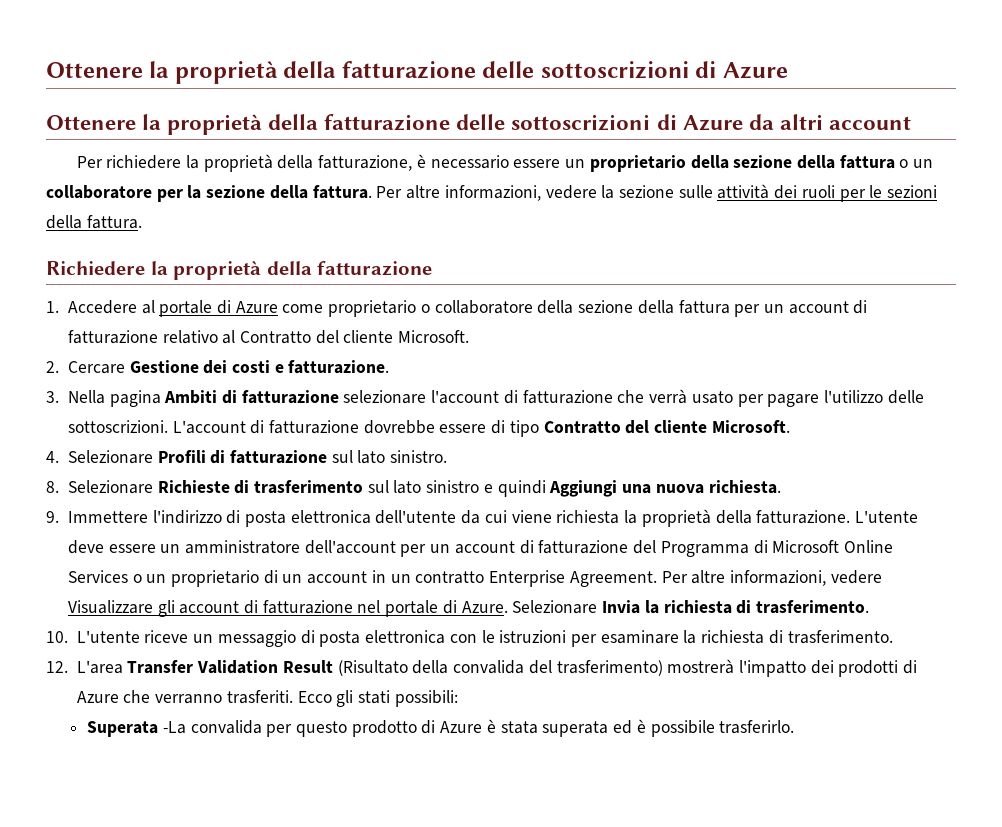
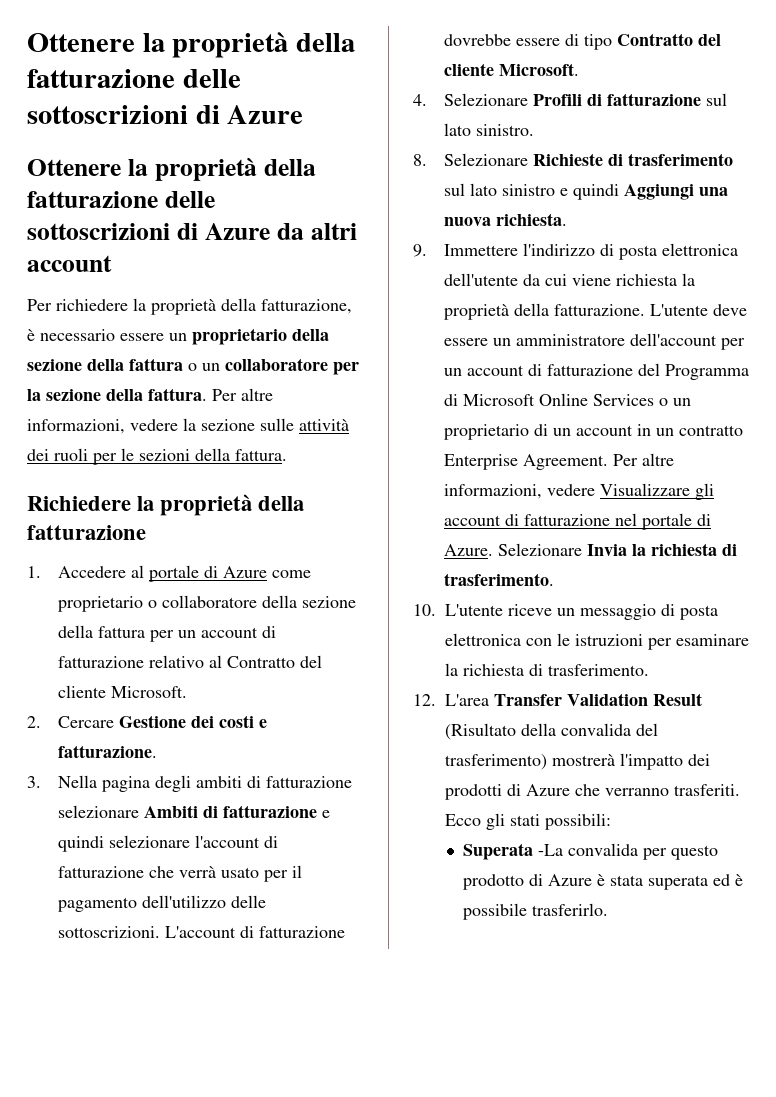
(161, 398) none -> [154,775,352,792] [57,805,139,818] degli ambiti di fatturazione selezionare
(339, 397) none -> [321,810,330,818] [57,836,104,852] e quindi
[767,390,883,407] pagare l'utilizzo -> [291,865,302,878] [57,895,226,912] il pagamento dell'utilizzo

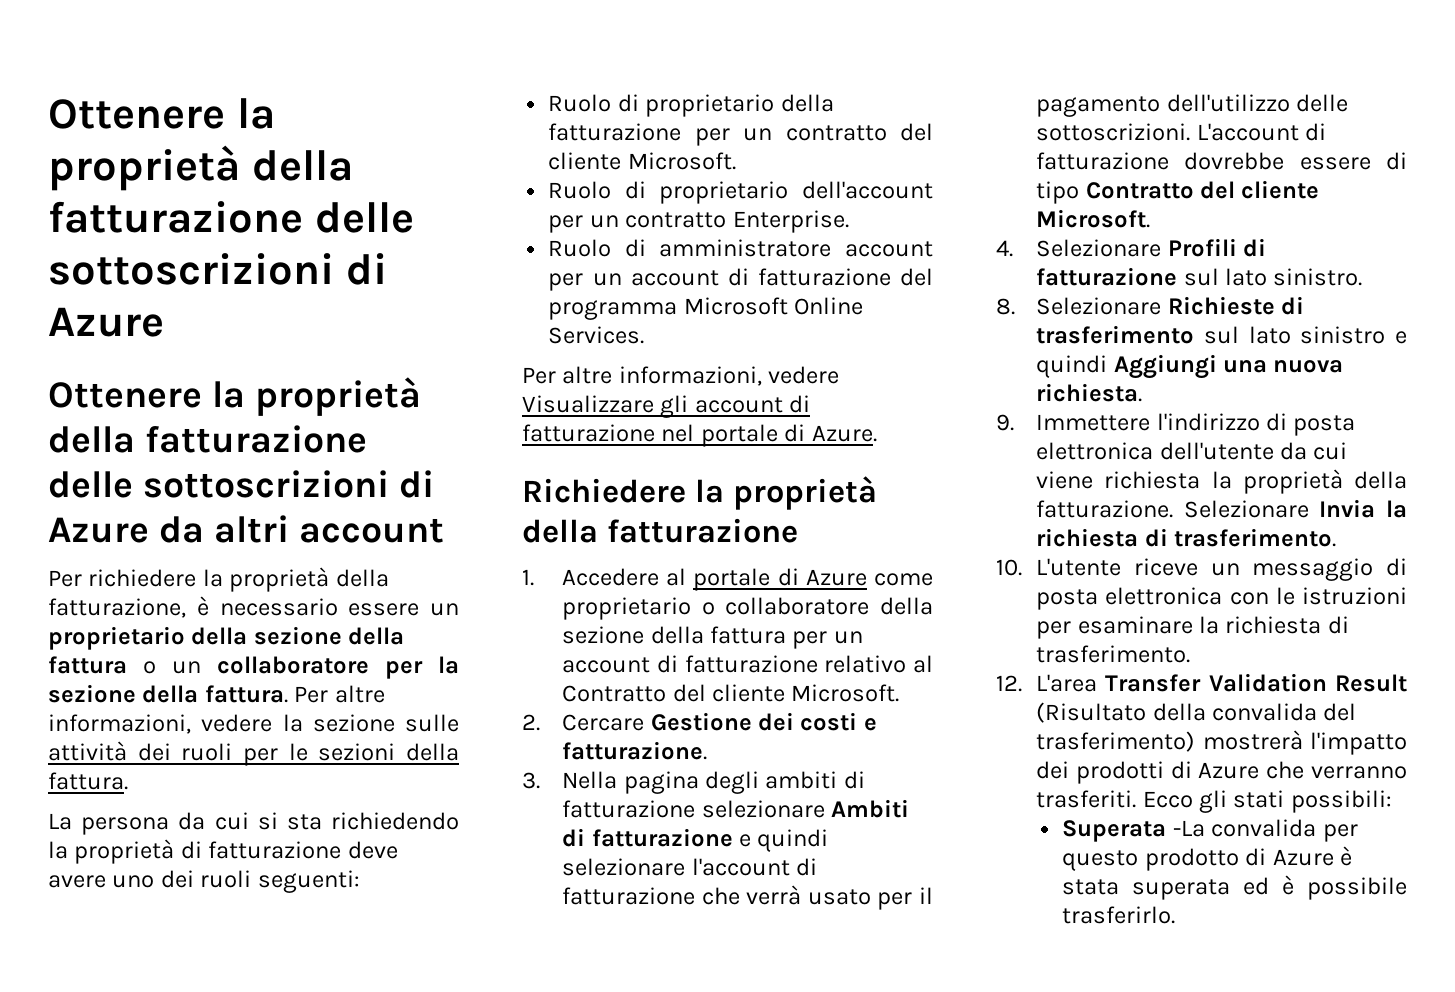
(287, 455) none -> [48,812,459,835] [48,839,398,864] [48,870,360,893] [548,94,834,117] [548,123,933,146] [548,152,736,170] [548,181,933,204] [548,210,849,233] [548,239,933,257] [548,268,933,291] [548,297,864,320] [548,326,645,344] [522,366,840,386] [522,395,811,418] [522,424,877,447] // La persona da cui si sta richiedendo la proprietà di fatturazione deve avere uno dei ruoli seguenti: // Ruolo di proprietario della fatturazione per un contratto del cliente Microsoft. // Ruolo di proprietario dell'account per un contratto Enterprise. // Ruolo di amministratore account per un account di fatturazione del programma Microsoft Online Services. // Per altre informazioni, vedere Visualizzare gli account di fatturazione nel portale di Azure.
[649,304,747,316] [443,333,745,350] [443,363,749,380] [443,393,691,406] [443,424,743,440] [443,453,674,470] [443,483,714,500] [443,513,711,530] [443,544,493,556] L'utente deve essere un amministratore dell'account per un account di fatturazione del Programma di Microsoft Online Services o un proprietario di un account in un contratto Enterprise Agreement. Per altre informazioni, vedere Visualizzare gli account di fatturazione nel portale di Azure. -> (1174, 509) none

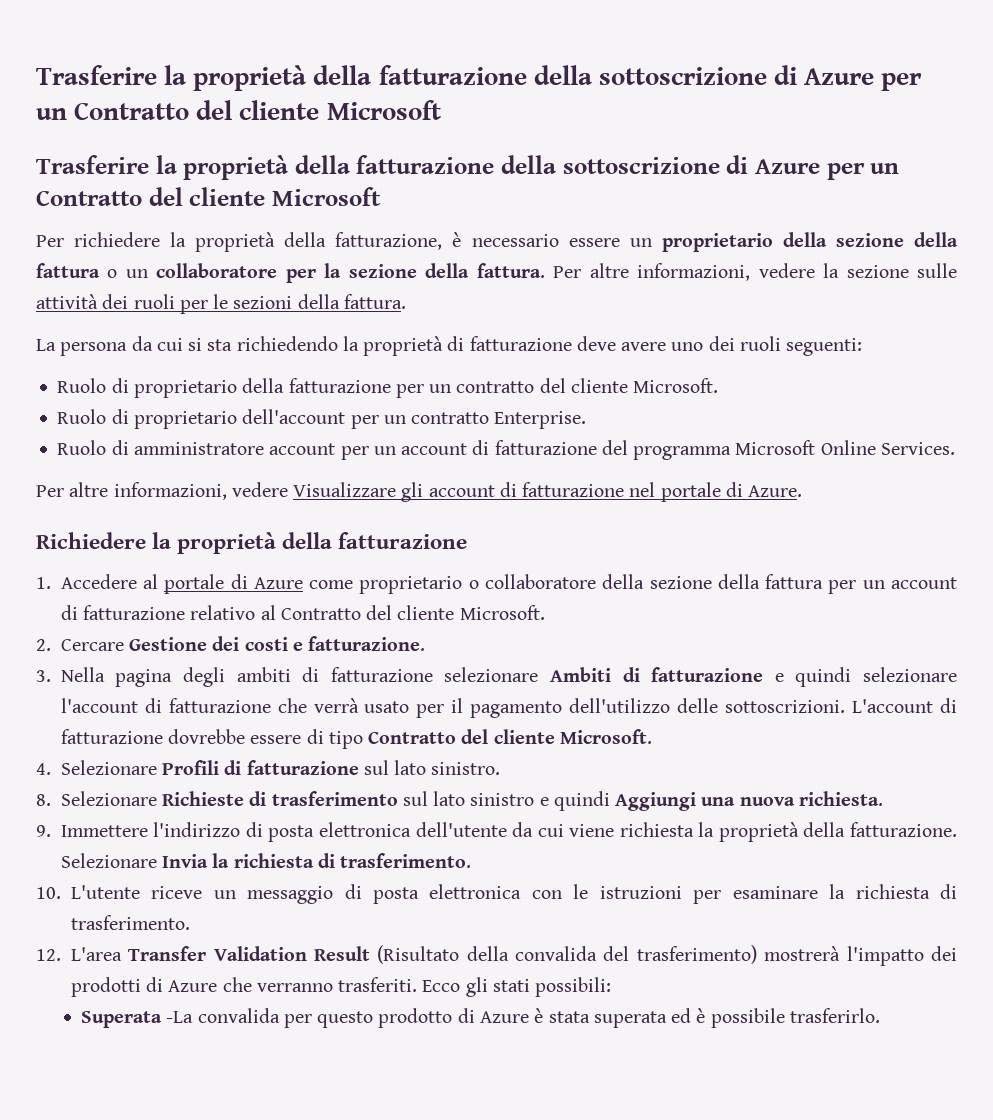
[48,98,275,129] [48,145,353,191] [48,201,414,233] [48,253,387,285] [48,307,164,337] [48,377,422,416] [48,425,368,453] [48,470,435,498] [48,515,445,543] Ottenere la proprietà della fatturazione delle sottoscrizioni di Azure // Ottenere la proprietà della fatturazione delle sottoscrizioni di Azure da altri account -> [36,65,923,91] [36,100,441,120] [36,155,900,180] [36,187,381,206] Trasferire la proprietà della fatturazione della sottoscrizione di Azure per un Contratto del cliente Microsoft // Trasferire la proprietà della fatturazione della sottoscrizione di Azure per un Contratto del cliente Microsoft

